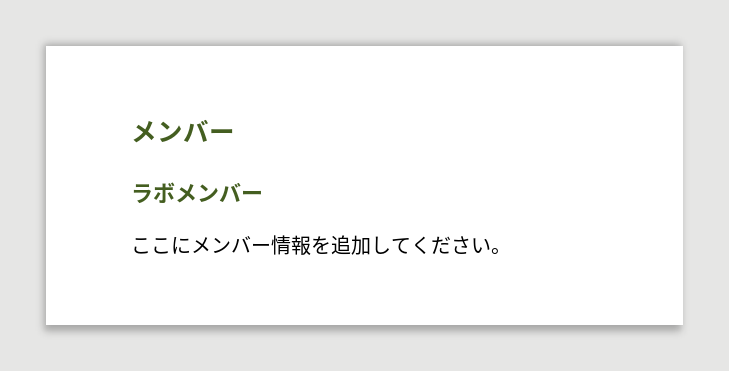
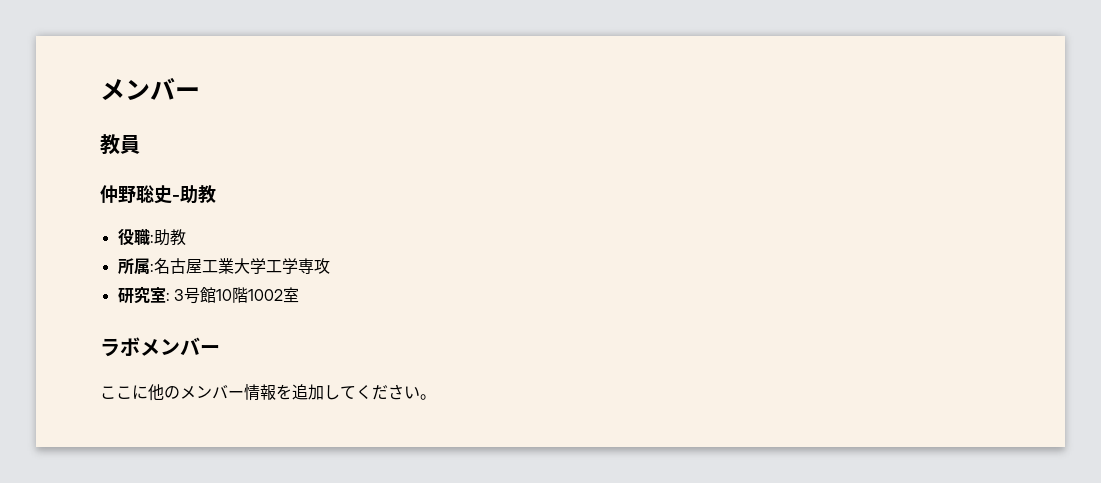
[131,119,235,143] メンバー -> [100,78,200,100] [100,134,140,155] [100,185,216,204] [117,228,186,246] [117,258,330,275] [117,286,299,304] メンバー // 教員 // 仲野聡史-助教 // 役職:助教 // 所属:名古屋工業大学工学専攻 // 研究室: 3号館10階1002室
(191, 245) none -> [148,384,180,401] 他の

